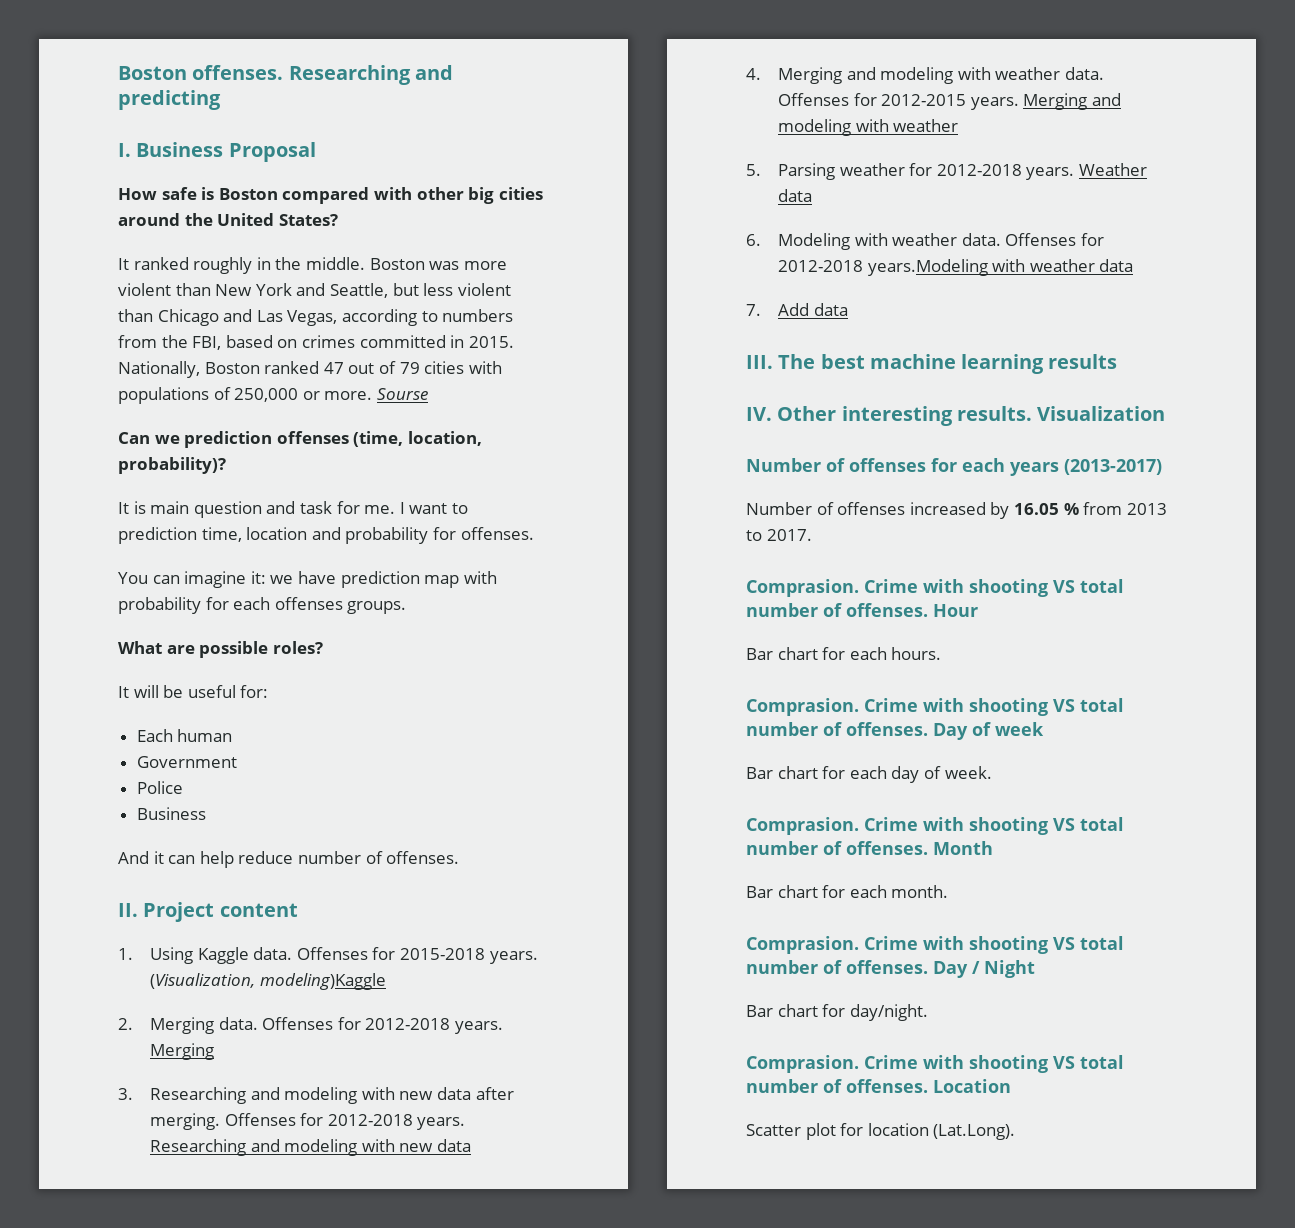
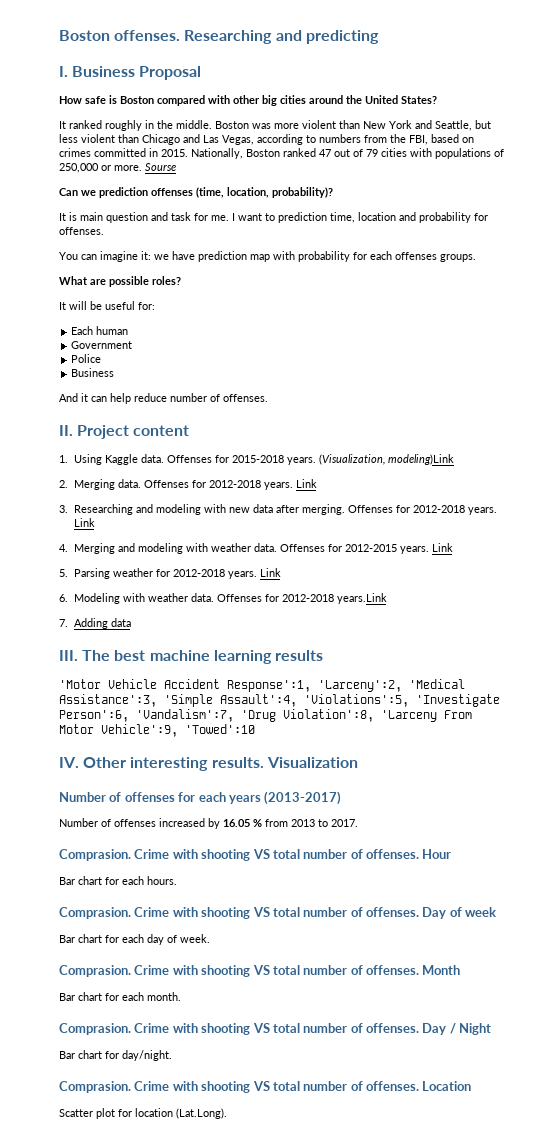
[259,973,386,990] modeling)Kaggle -> [387,454,454,465] modeling)Link
[149,1043,214,1060] Merging -> [295,479,317,488] Link
[149,1139,471,1156] Researching and modeling with new data -> [73,518,95,527] Link
[1023,93,1121,110] [777,119,959,136] Merging and modeling with weather -> [431,543,453,552] Link
[1078,163,1147,176] [777,189,812,202] Weather data -> [259,568,281,577] Link
[867,259,1134,276] years.Modeling with weather data -> [336,593,387,604] years.Link
[777,303,809,316] Add -> [73,618,108,629] Adding
(1118, 361) none -> [59,679,465,692] [59,694,500,707] [59,709,472,722] [59,724,255,737] // 'Motor Vehicle Accident Response':1, 'Larceny':2, 'Medical Assistance':3, 'Simple Assault':4, 'Violations':5, 'Investigate Person':6, 'Vandalism':7, 'Drug Violation':8, 'Larceny From Motor Vehicle':9, 'Towed':10

